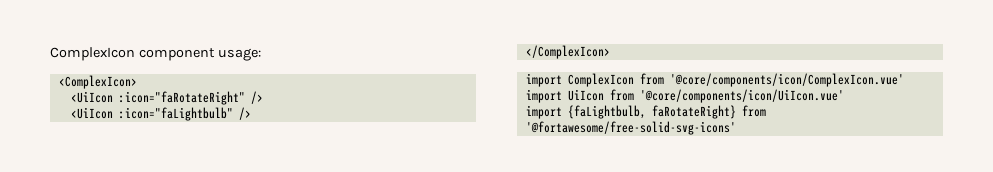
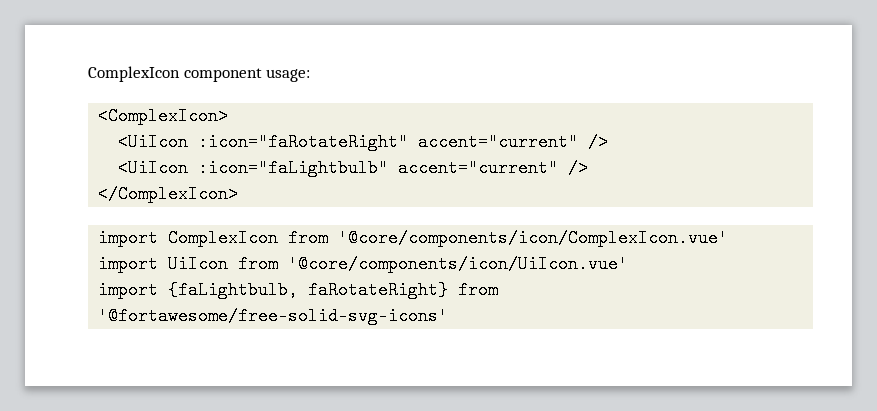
(245, 98) none -> [418,133,579,151] accent="current"
(233, 114) none -> [398,159,559,177] accent="current"

